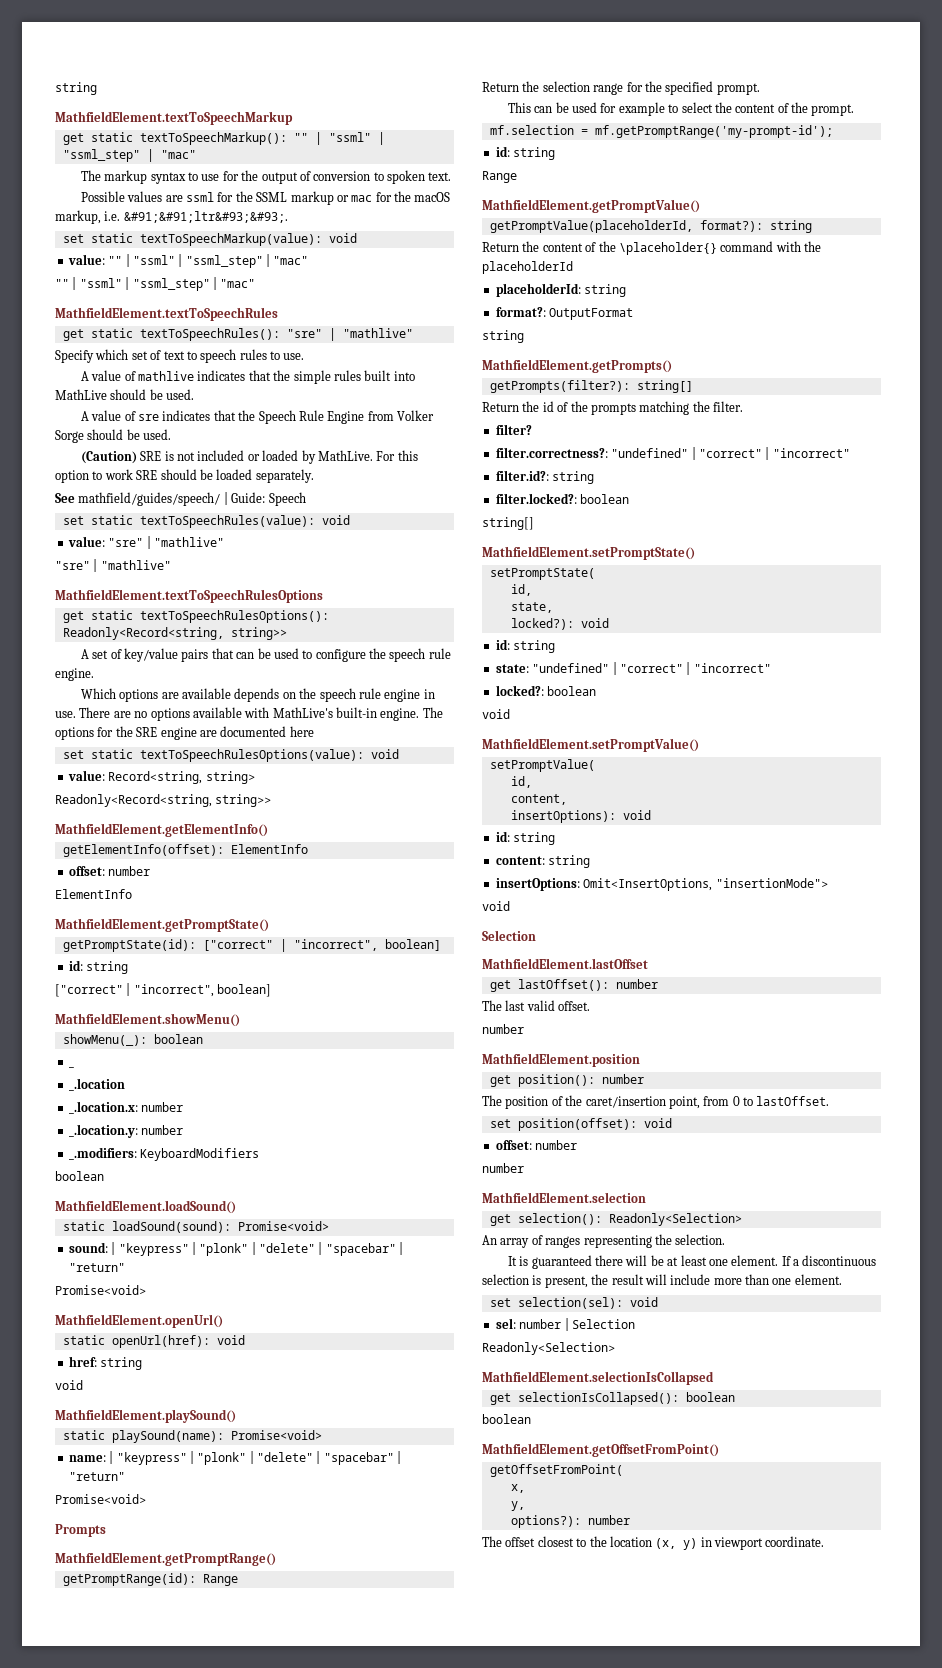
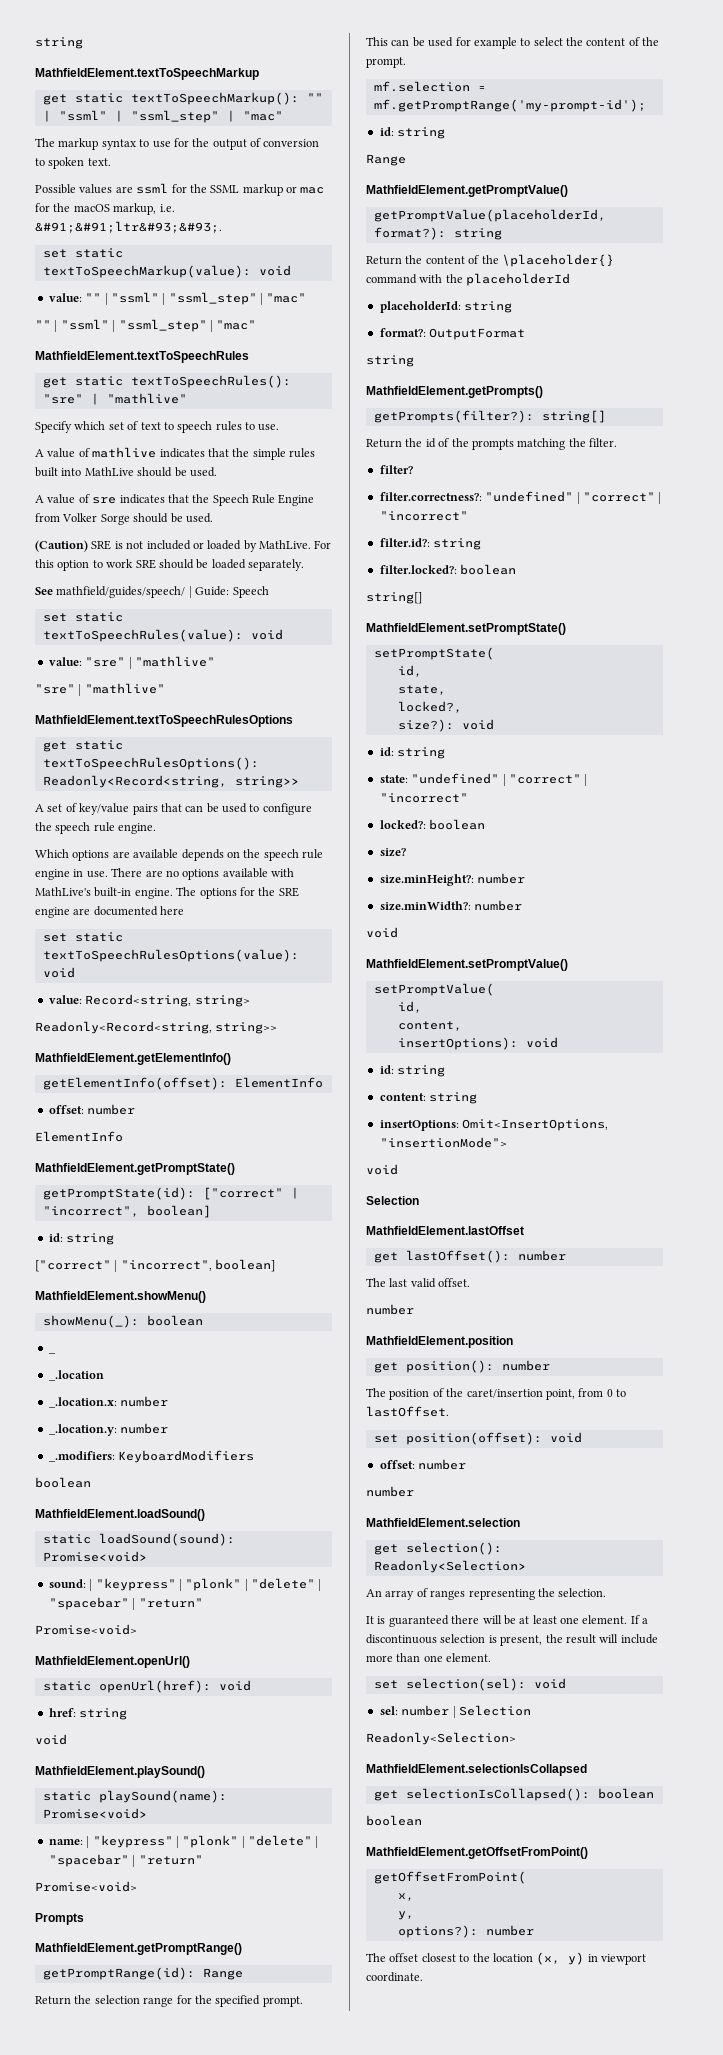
[510,618,574,630] locked?): -> [397,701,462,713] [397,719,454,732] locked?, // size?):
(597, 691) none -> [379,848,406,857] [379,873,526,886] [379,900,523,911] // size? // size.minHeight?: number // size.minWidth?: number

